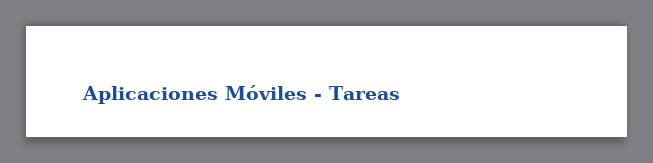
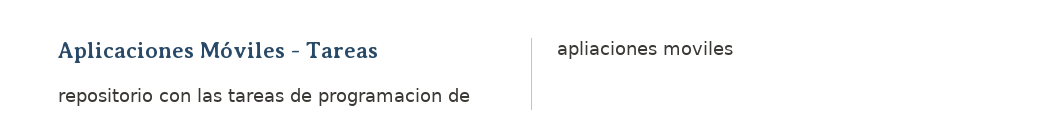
(400, 93) none -> [58,88,470,106] [557,41,733,59] // repositorio con las tareas de programacion de apliaciones moviles

